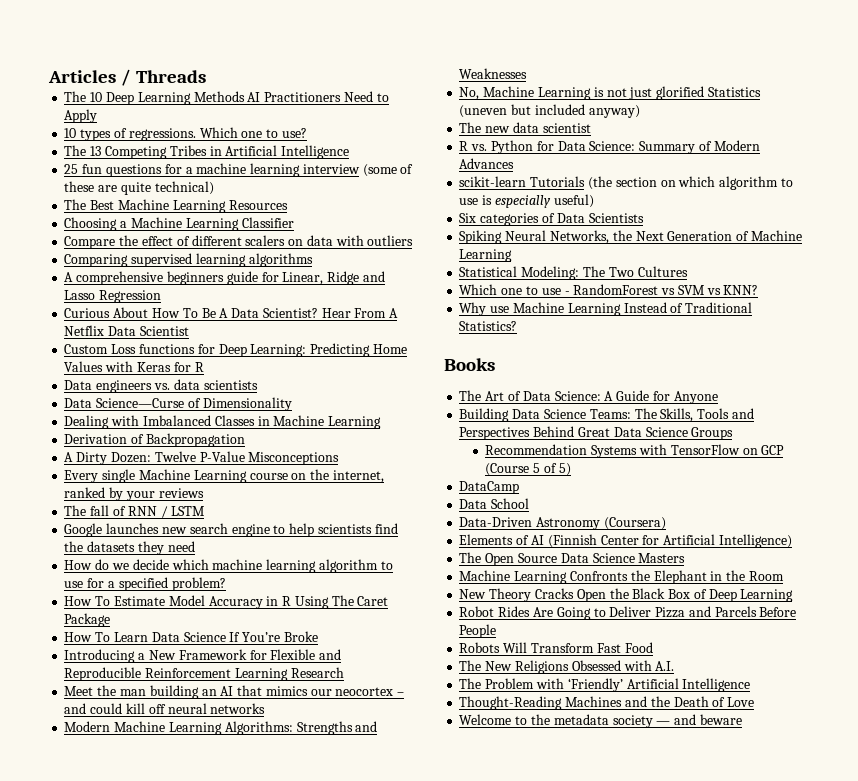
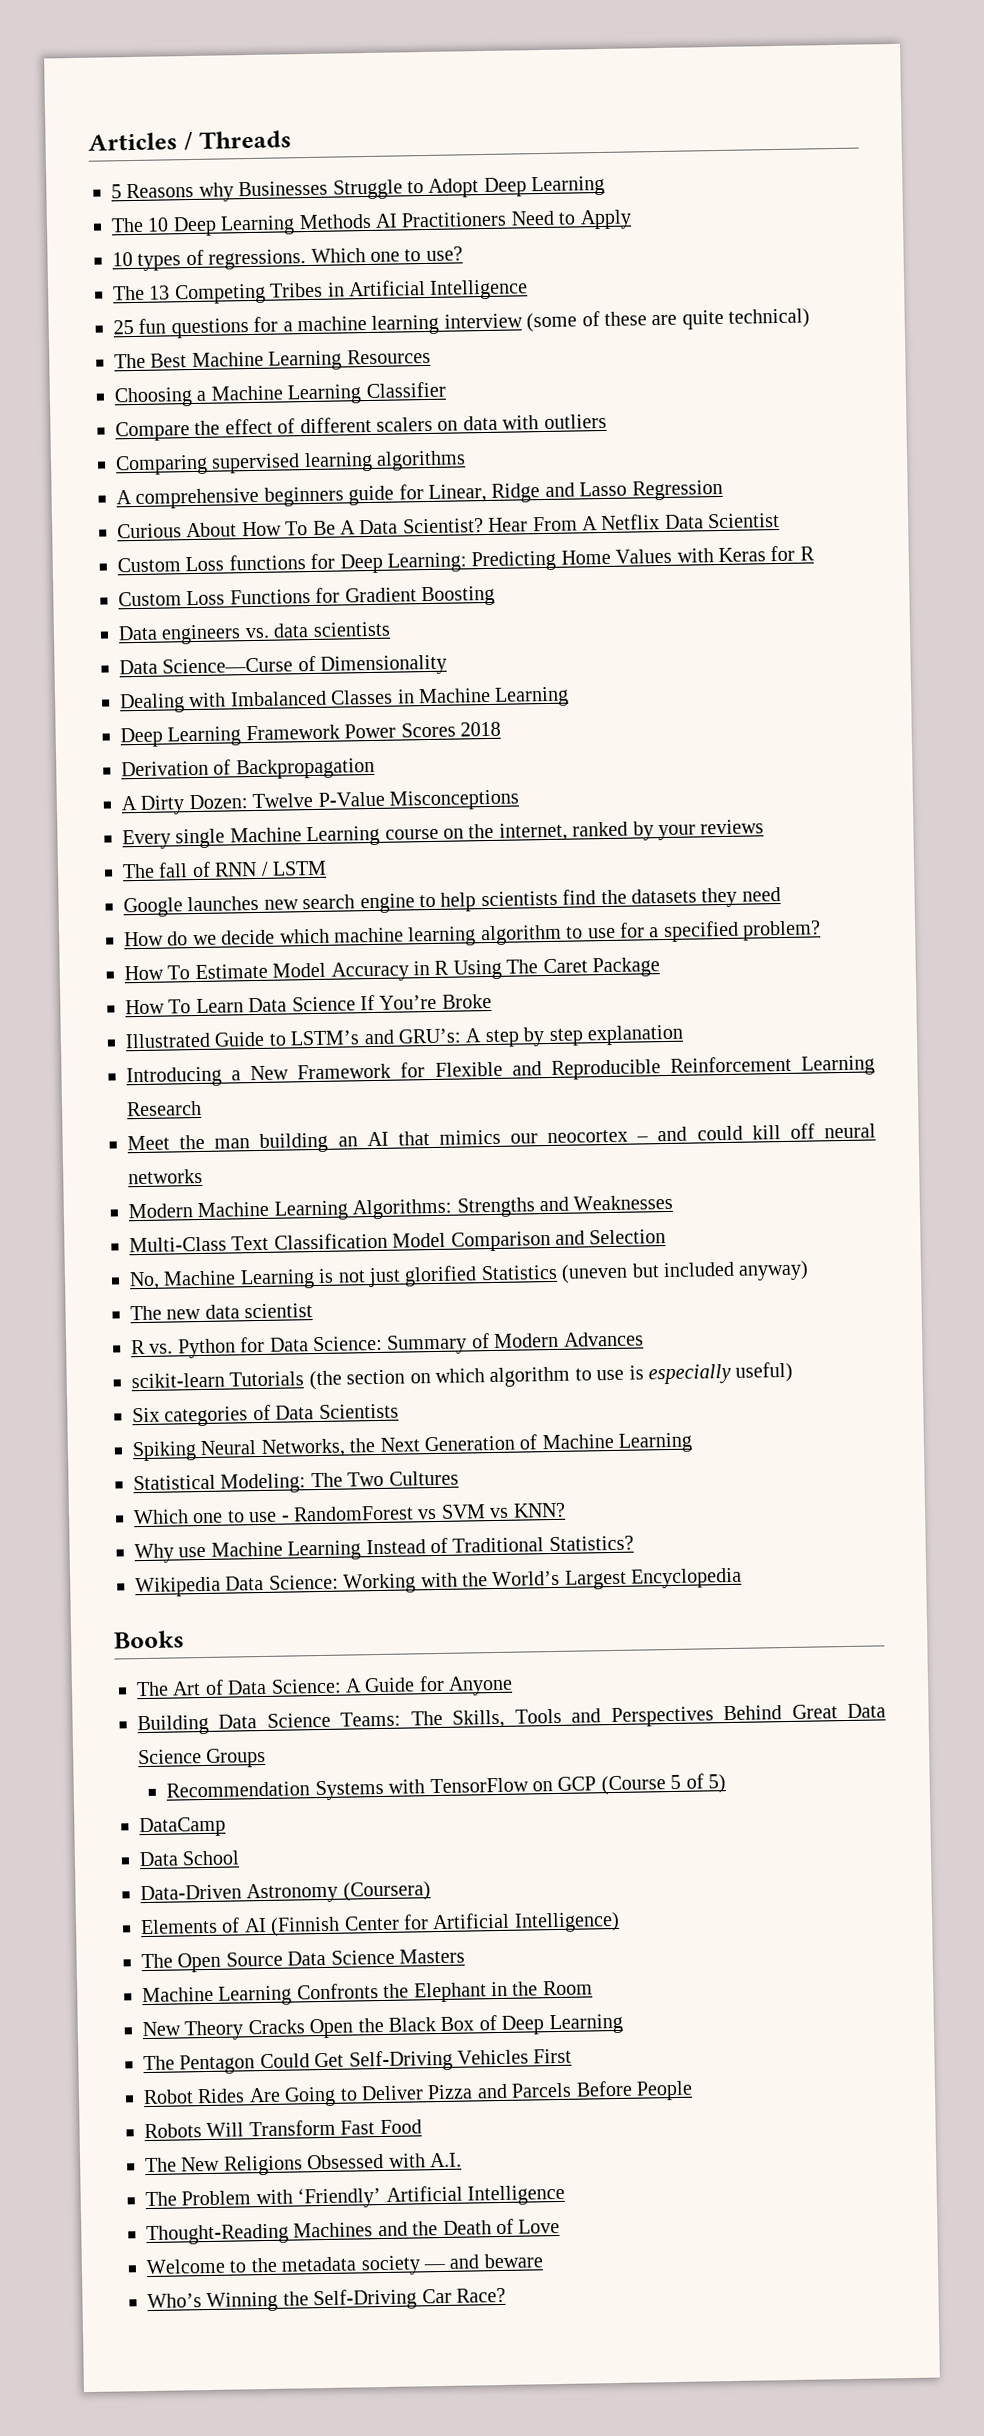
(207, 76) none -> [111,175,606,202] // 5 Reasons why Businesses Struggle to Adopt Deep Learning
(204, 367) none -> [118,585,495,607] // Custom Loss Functions for Gradient Boosting
(382, 422) none -> [120,721,501,748] // Deep Learning Framework Power Scores 2018
(318, 636) none -> [125,1024,684,1049] // Illustrated Guide to LSTM’s and GRU’s: A step by step explanation
(528, 73) none -> [129,1229,667,1253] // Multi-Class Text Classification Model Comparison and Selection
(518, 326) none -> [135,1567,743,1598] // Wikipedia Data Science: Working with the World’s Largest Encyclopedia
(794, 595) none -> [143,2048,573,2075] // The Pentagon Could Get Self-Driving Vehicles First
(742, 719) none -> [147,2287,506,2313] // Who’s Winning the Self-Driving Car Race?

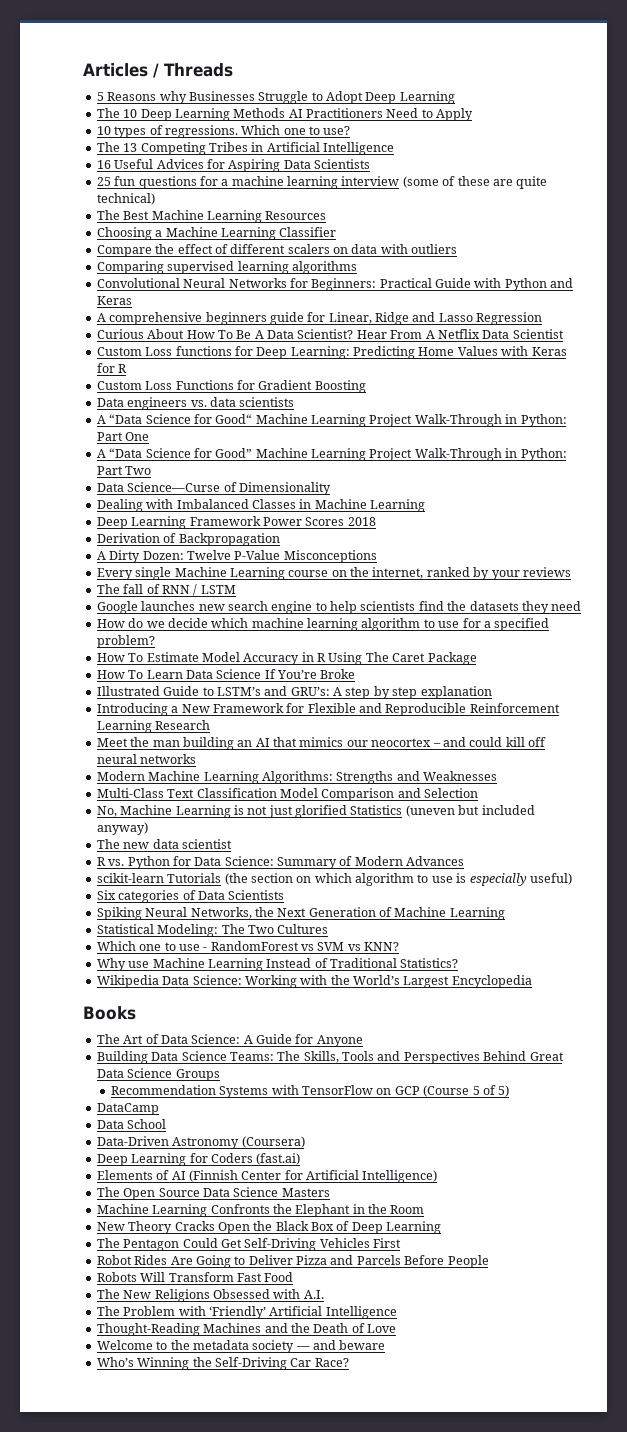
(529, 289) none -> [96,159,370,172] // 16 Useful Advices for Aspiring Data Scientists
(467, 460) none -> [96,278,574,291] [96,296,132,305] // Convolutional Neural Networks for Beginners: Practical Guide with Python and Keras
(391, 629) none -> [96,414,567,427] [96,432,150,441] [96,448,567,461] [96,466,152,475] // A “Data Science for Good“ Machine Learning Project Walk-Through in Python: Part One // A “Data Science for Good” Machine Learning Project Walk-Through in Python: Part Two
(431, 1891) none -> [96,1153,301,1166] // Deep Learning for Coders (fast.ai)

